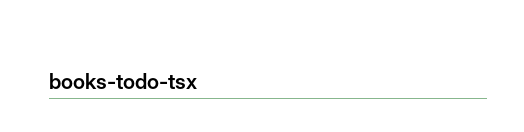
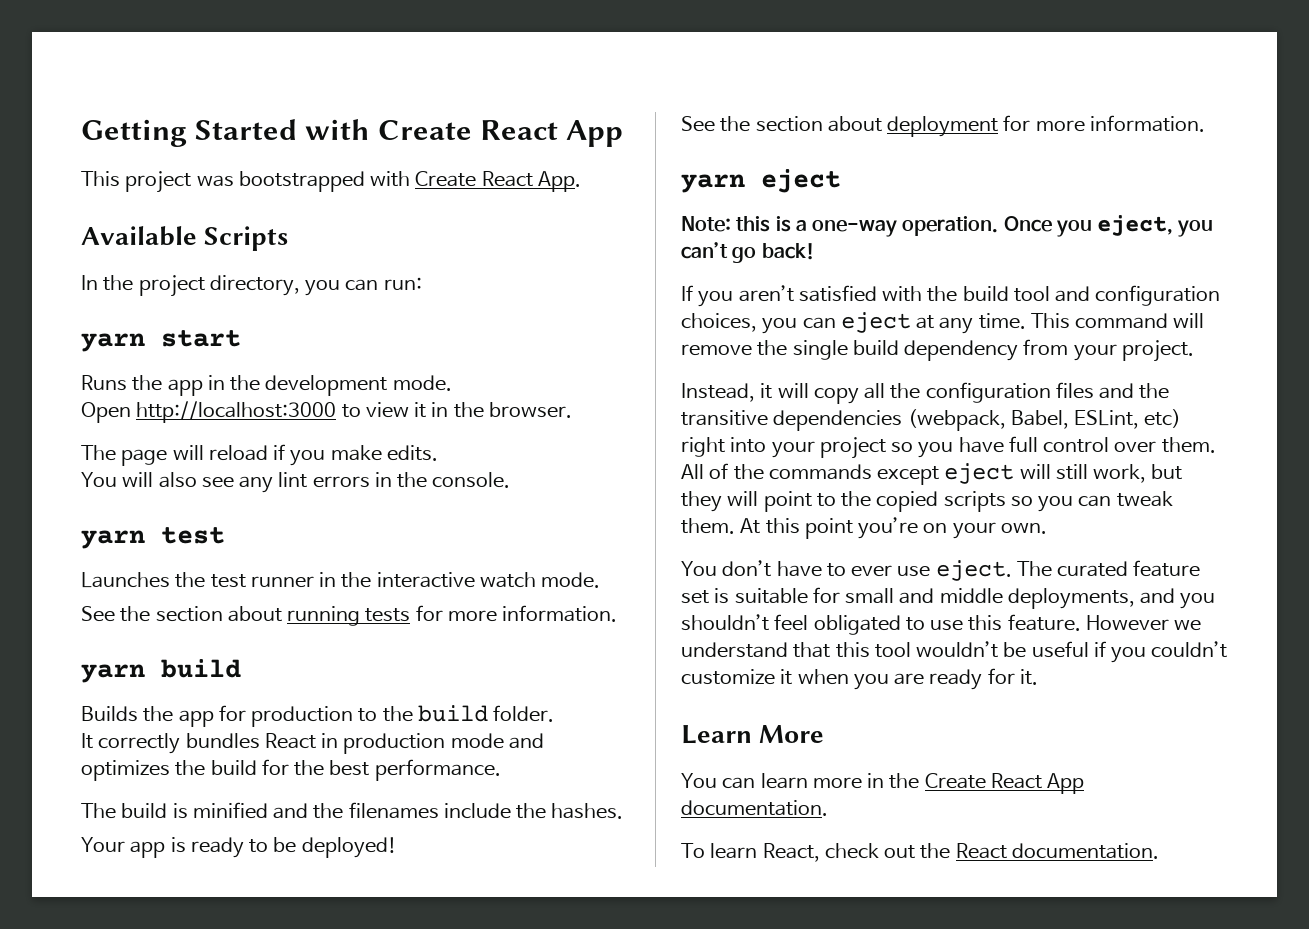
[49,73,197,89] books-todo-tsx -> [81,119,624,147] [81,171,581,193] [81,226,289,251] [81,275,422,297] [81,330,241,352] [81,375,452,396] [81,401,572,423] [81,444,438,466] [81,472,511,493] [81,527,225,549] [81,572,601,588] [81,605,618,626] [81,659,241,683] [81,705,555,727] [81,733,544,754] [81,759,501,781] [81,802,624,819] [81,837,397,858] [681,115,1205,137] [681,169,841,193] [681,215,1214,237] [681,242,815,263] [681,285,1221,307] [681,312,1205,334] [681,339,1194,362] [681,382,1170,404] [681,409,1182,431] [681,436,1216,459] [681,463,1183,485] [681,491,1173,512] [681,517,1047,539] [681,560,1201,581] [681,587,1216,609] [681,614,1202,635] [681,641,1228,663] [681,668,1038,690] [681,725,825,744] [681,773,1085,794] [681,800,828,816] [681,843,1159,862] Getting Started with Create React App // This project was bootstrapped with Create React App. // Available Scripts // In the project directory, you can run: // yarn start // Runs the app in the development mode. // Open http://localhost:3000 to view it in the browser. // The page will reload if you make edits. // You will also see any lint errors in the console. // yarn test // Launches the test runner in the interactive watch mode. // See the section about running tests for more information. // yarn build // Builds the app for production to the build folder. // It correctly bundles React in production mode and optimizes the build for the best performance. // The build is minified and the filenames include the hashes. // Your app is ready to be deployed! // See the section about deployment for more information. // yarn eject // Note: this is a one-way operation. Once you eject, you can’t go back! // If you aren’t satisfied with the build tool and configuration choices, you can eject at any time. This command will remove the single build dependency from your project. // Instead, it will copy all the configuration files and the transitive dependencies (webpack, Babel, ESLint, etc) right into your project so you have full control over them. All of the commands except eject will still work, but they will point to the copied scripts so you can tweak them. At this point you’re on your own. // You don’t have to ever use eject. The curated feature set is suitable for small and middle deployments, and you shouldn’t feel obligated to use this feature. However we understand that this tool wouldn’t be useful if you couldn’t customize it when you are ready for it. // Learn More // You can learn more in the Create React App documentation. // To learn React, check out the React documentation.

